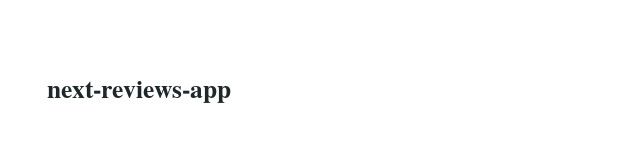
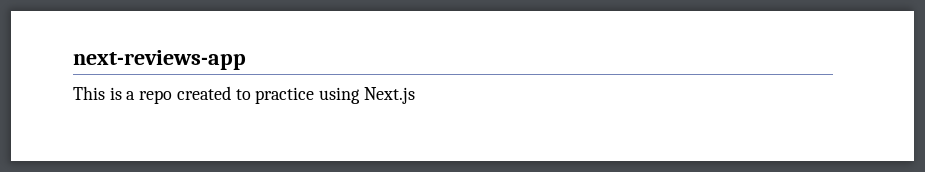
(231, 92) none -> [73,86,415,104] // This is a repo created to practice using Next.js

